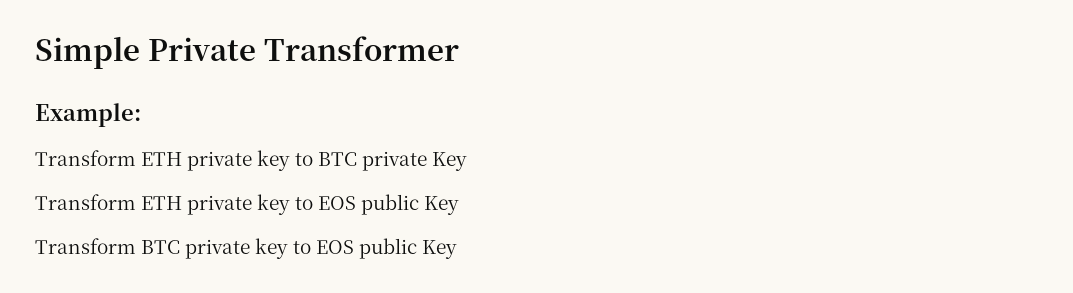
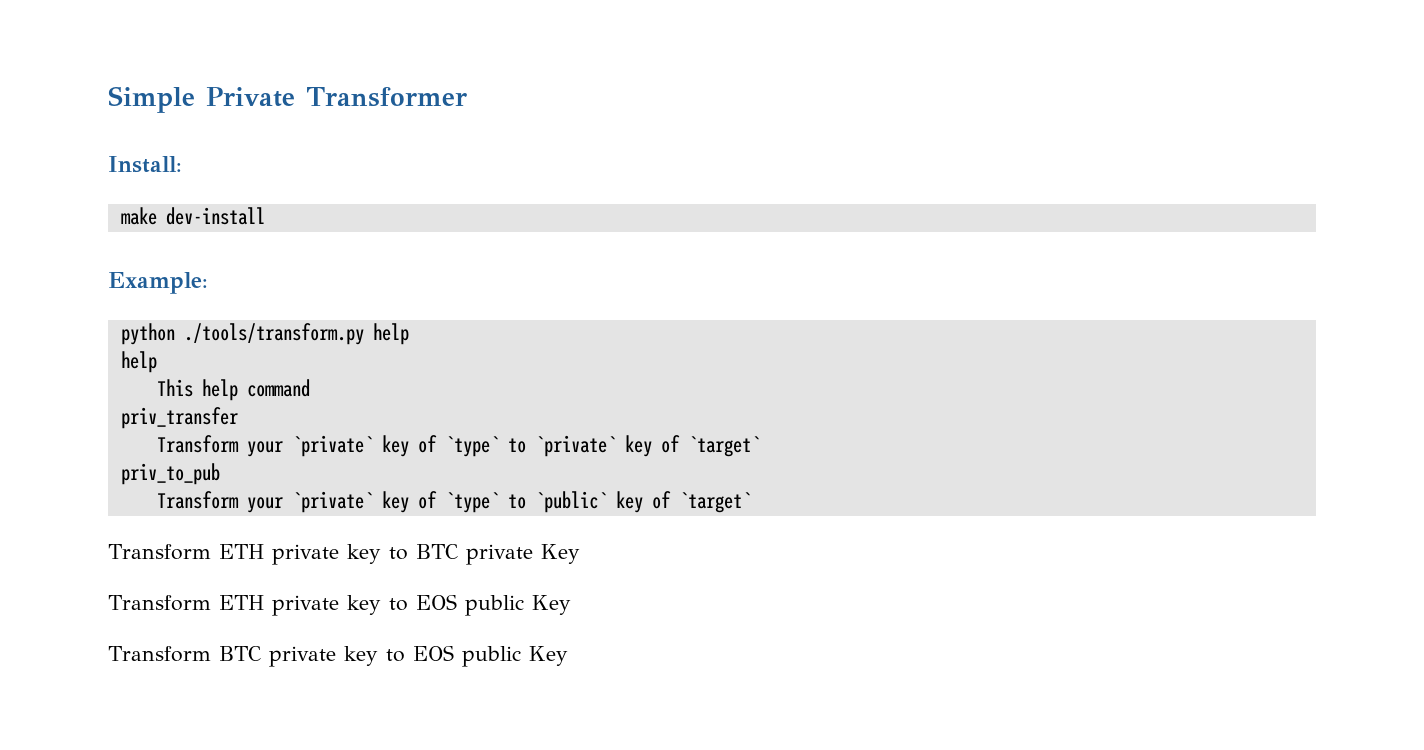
[35,103,141,127] Example: -> [108,156,182,173] [120,207,265,225] [108,272,208,294] [120,323,409,345] [120,351,157,373] [156,379,310,401] [120,407,238,429] [156,435,760,457] [120,463,220,485] [156,491,751,513] Install: // make dev-install // Example: // python ./tools/transform.py help // help // This help command // priv_transfer // Transform your `private` key of `type` to `private` key of `target` // priv_to_pub // Transform your `private` key of `type` to `public` key of `target`

